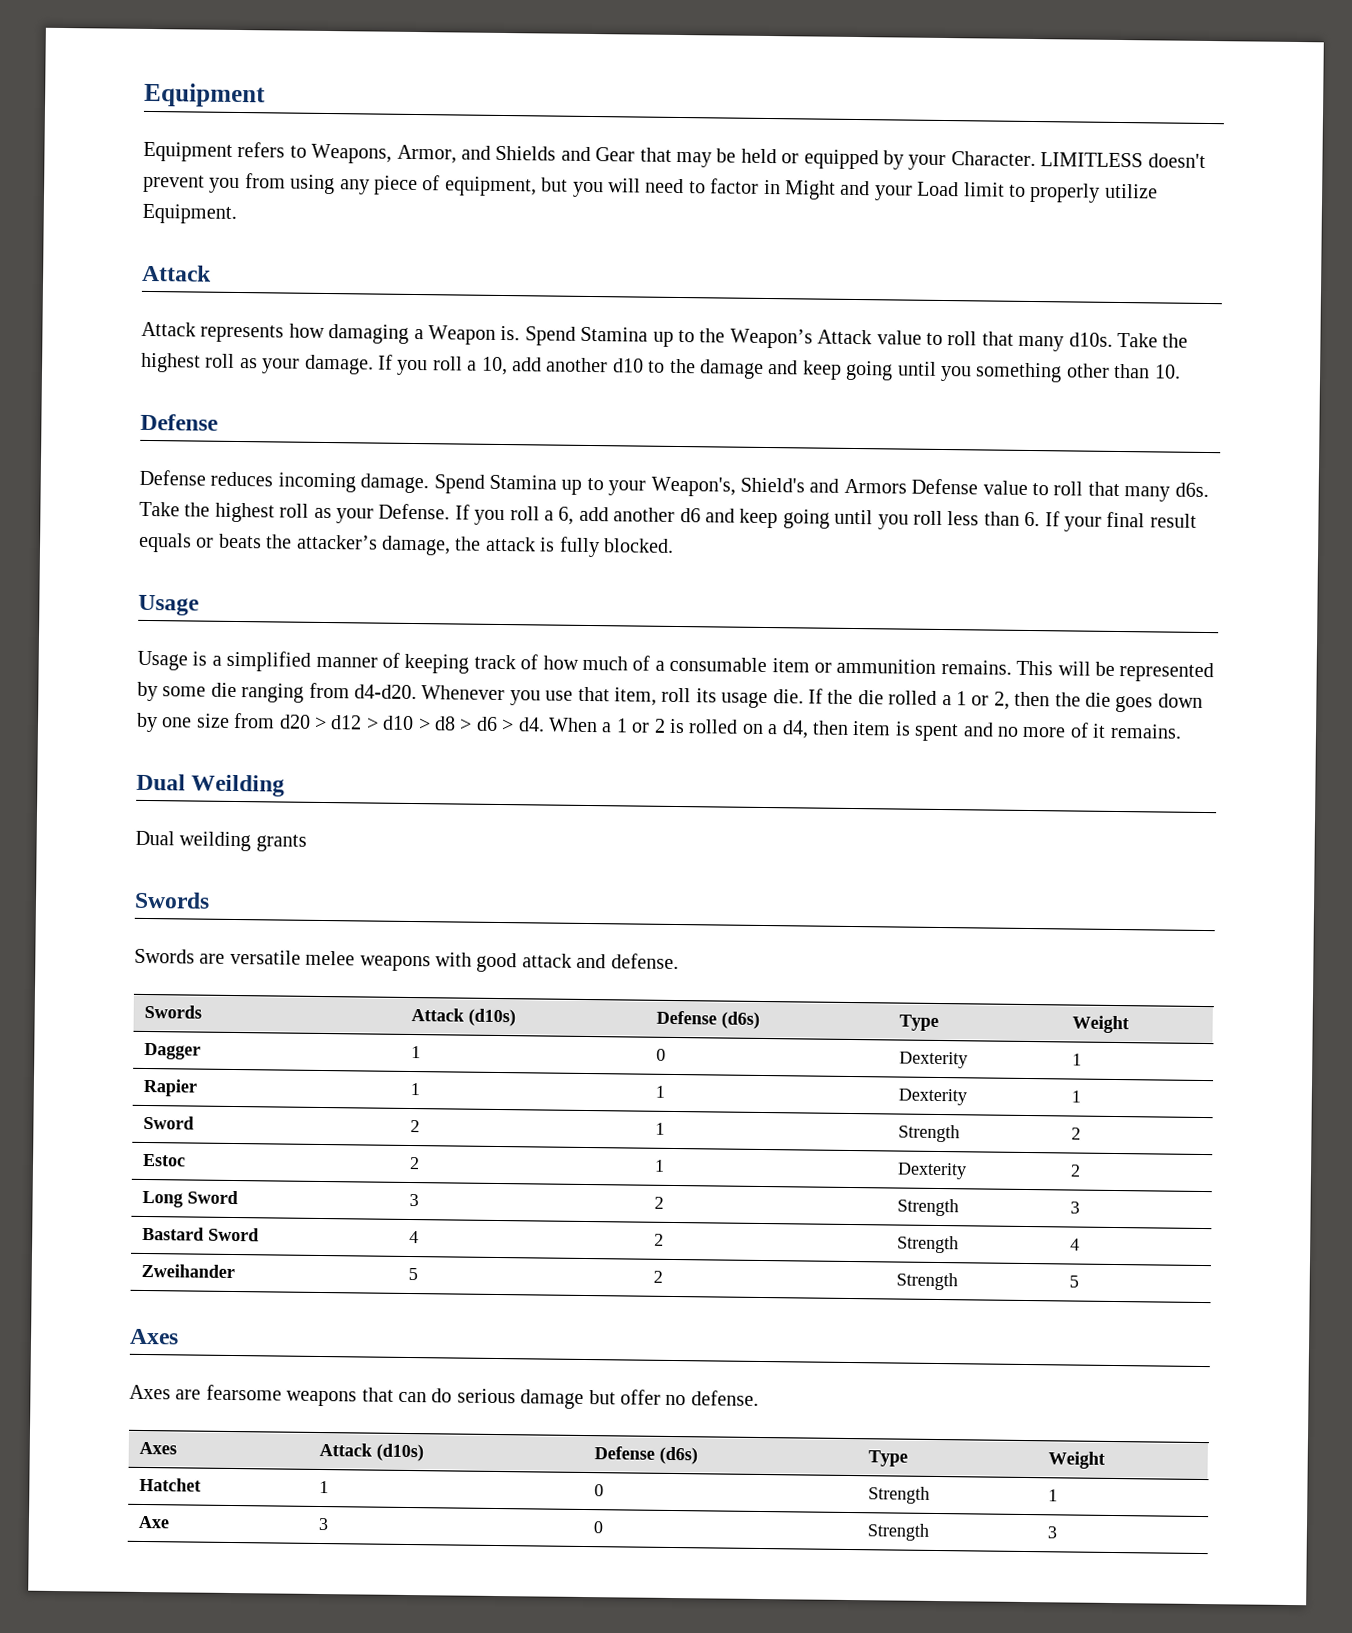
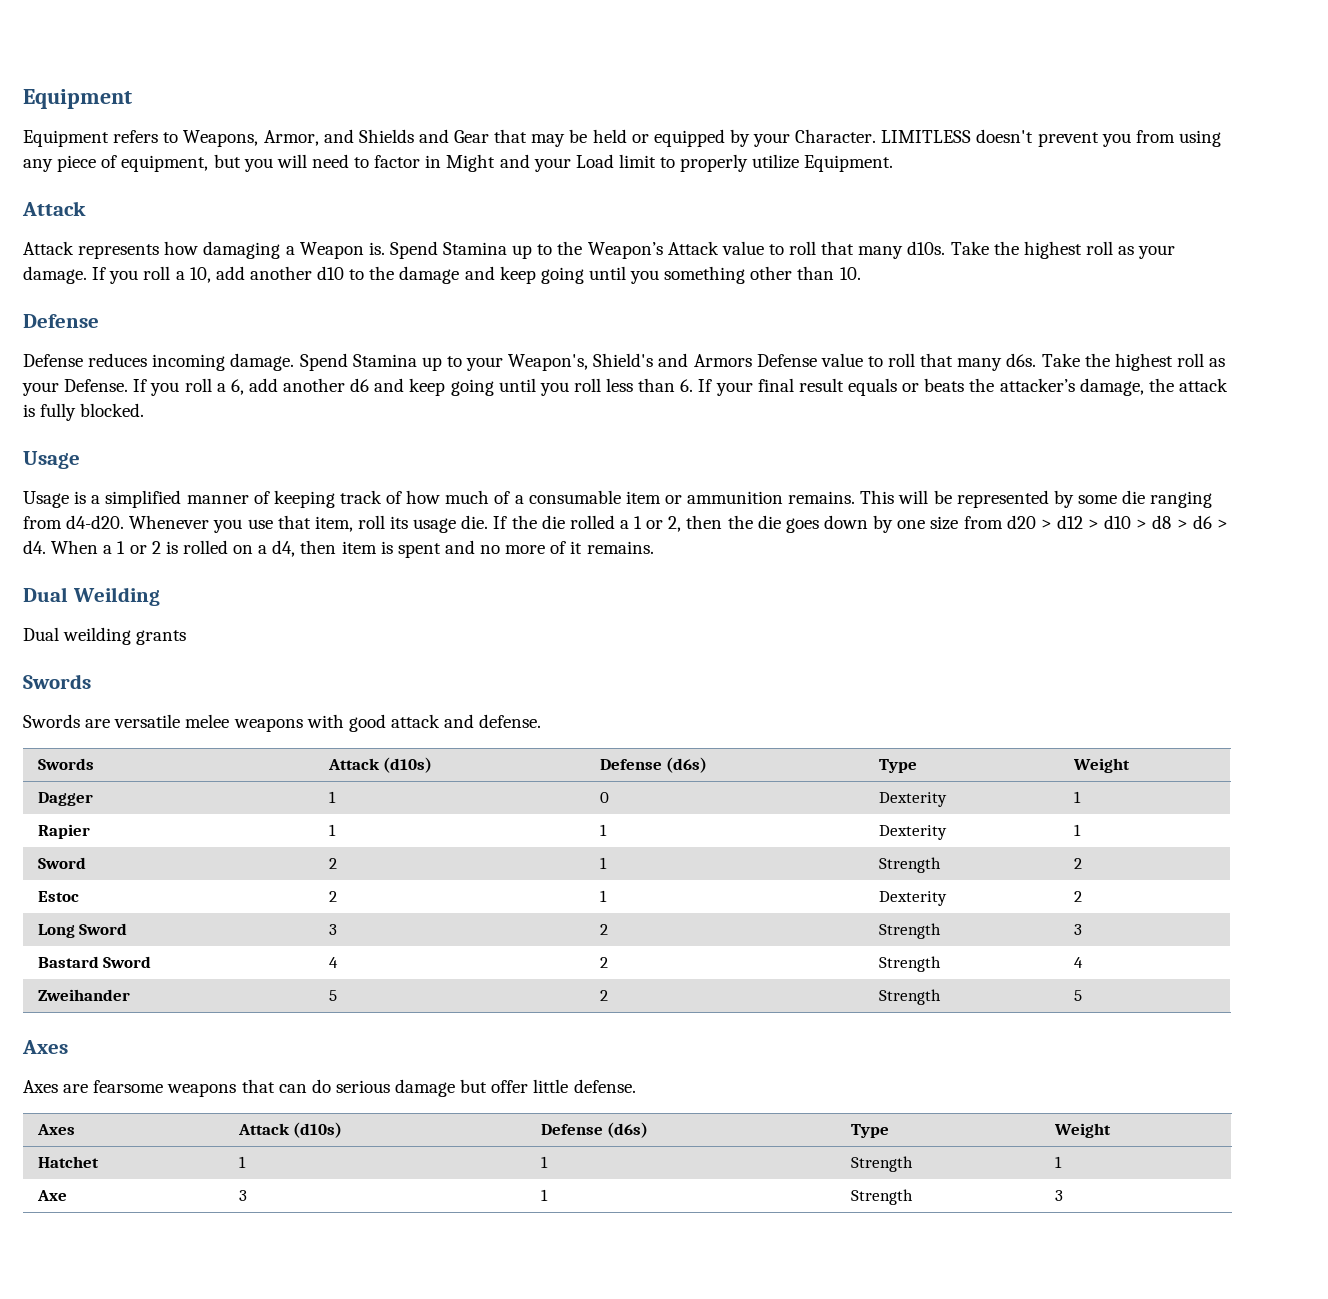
[665,1394,687,1406] no -> [533,1079,569,1093] little
[593,1484,604,1497] 0 -> [540,1156,548,1168] 1
[592,1521,604,1534] 0 -> [540,1189,548,1201] 1

